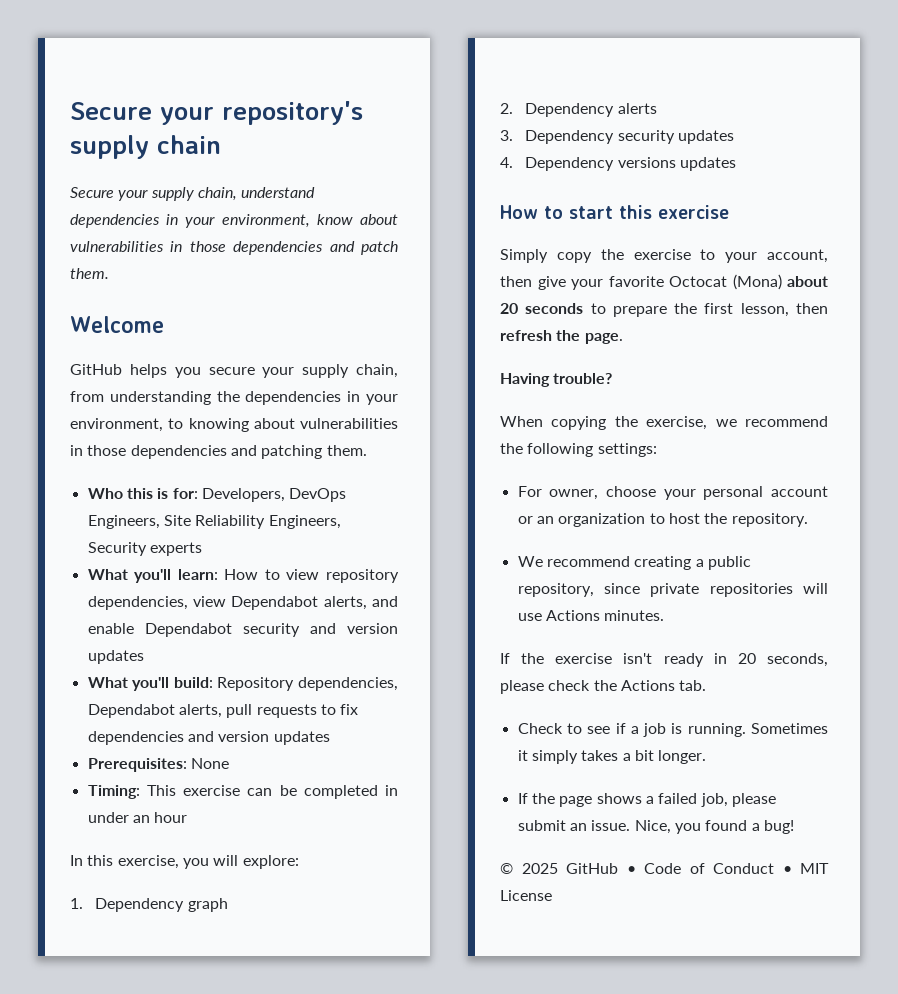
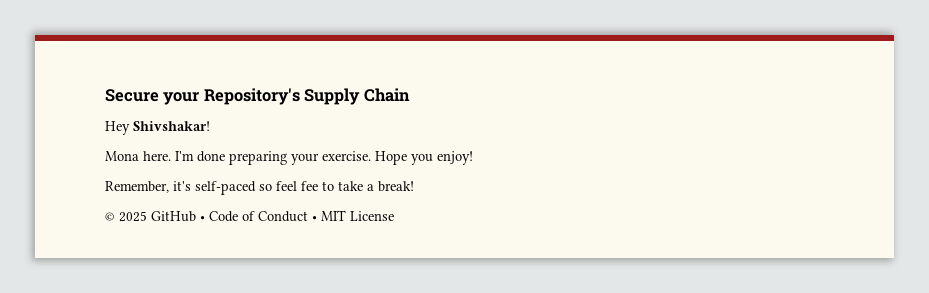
[70,101,363,125] [70,135,221,159] [70,187,316,201] [70,214,398,228] [70,241,398,255] [70,268,109,279] [70,316,164,333] [70,364,398,378] [70,391,399,405] [70,418,398,432] [70,445,367,459] [87,488,347,502] [87,515,341,529] [87,542,202,556] [87,569,399,583] [87,596,398,610] [87,623,398,637] [87,650,144,664] [87,677,398,691] [87,704,359,718] [87,731,330,745] [87,758,229,772] [87,785,398,799] [87,812,188,823] [70,855,299,869] [70,898,228,912] [500,103,657,117] [500,130,734,144] [500,157,736,171] [500,205,729,219] [500,249,828,263] [500,274,828,290] [500,303,828,317] [500,330,623,344] [500,373,613,387] [500,416,828,430] [500,443,657,457] [517,486,828,500] [517,513,808,527] [517,556,751,570] [517,583,828,597] [517,610,665,621] [500,653,828,667] [500,680,707,694] [517,723,828,737] [517,750,707,764] [517,793,776,807] [517,820,794,834] Secure your repository's supply chain // Secure your supply chain, understand dependencies in your environment, know about vulnerabilities in those dependencies and patch them. // Welcome // GitHub helps you secure your supply chain, from understanding the dependencies in your environment, to knowing about vulnerabilities in those dependencies and patching them. // Who this is for: Developers, DevOps Engineers, Site Reliability Engineers, Security experts // What you'll learn: How to view repository dependencies, view Dependabot alerts, and enable Dependabot security and version updates // What you'll build: Repository dependencies, Dependabot alerts, pull requests to fix dependencies and version updates // Prerequisites: None // Timing: This exercise can be completed in under an hour // In this exercise, you will explore: // 1. Dependency graph // 2. Dependency alerts // 3. Dependency security updates // 4. Dependency versions updates // How to start this exercise // Simply copy the exercise to your account, then give your favorite Octocat (Mona) about 20 seconds to prepare the first lesson, then refresh the page. // Having trouble? // When copying the exercise, we recommend the following settings: // For owner, choose your personal account or an organization to host the repository. // We recommend creating a public repository, since private repositories will use Actions minutes. // If the exercise isn't ready in 20 seconds, please check the Actions tab. // Check to see if a job is running. Sometimes it simply takes a bit longer. // If the page shows a failed job, please submit an issue. Nice, you found a bug! -> [105,88,410,105] [105,121,210,135] [105,151,473,165] [105,181,414,195] Secure your Repository's Supply Chain // Hey Shivshakar! // Mona here. I'm done preparing your exercise. Hope you enjoy! // Remember, it's self-paced so feel fee to take a break!

